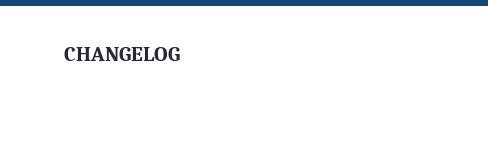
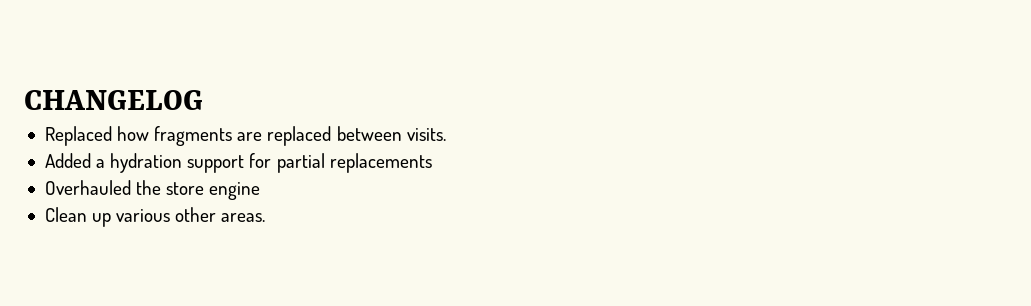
(180, 54) none -> [44,126,446,146] [44,153,432,173] [44,180,261,200] [44,207,266,227] // Replaced how fragments are replaced between visits. // Added a hydration support for partial replacements // Overhauled the store engine // Clean up various other areas.

